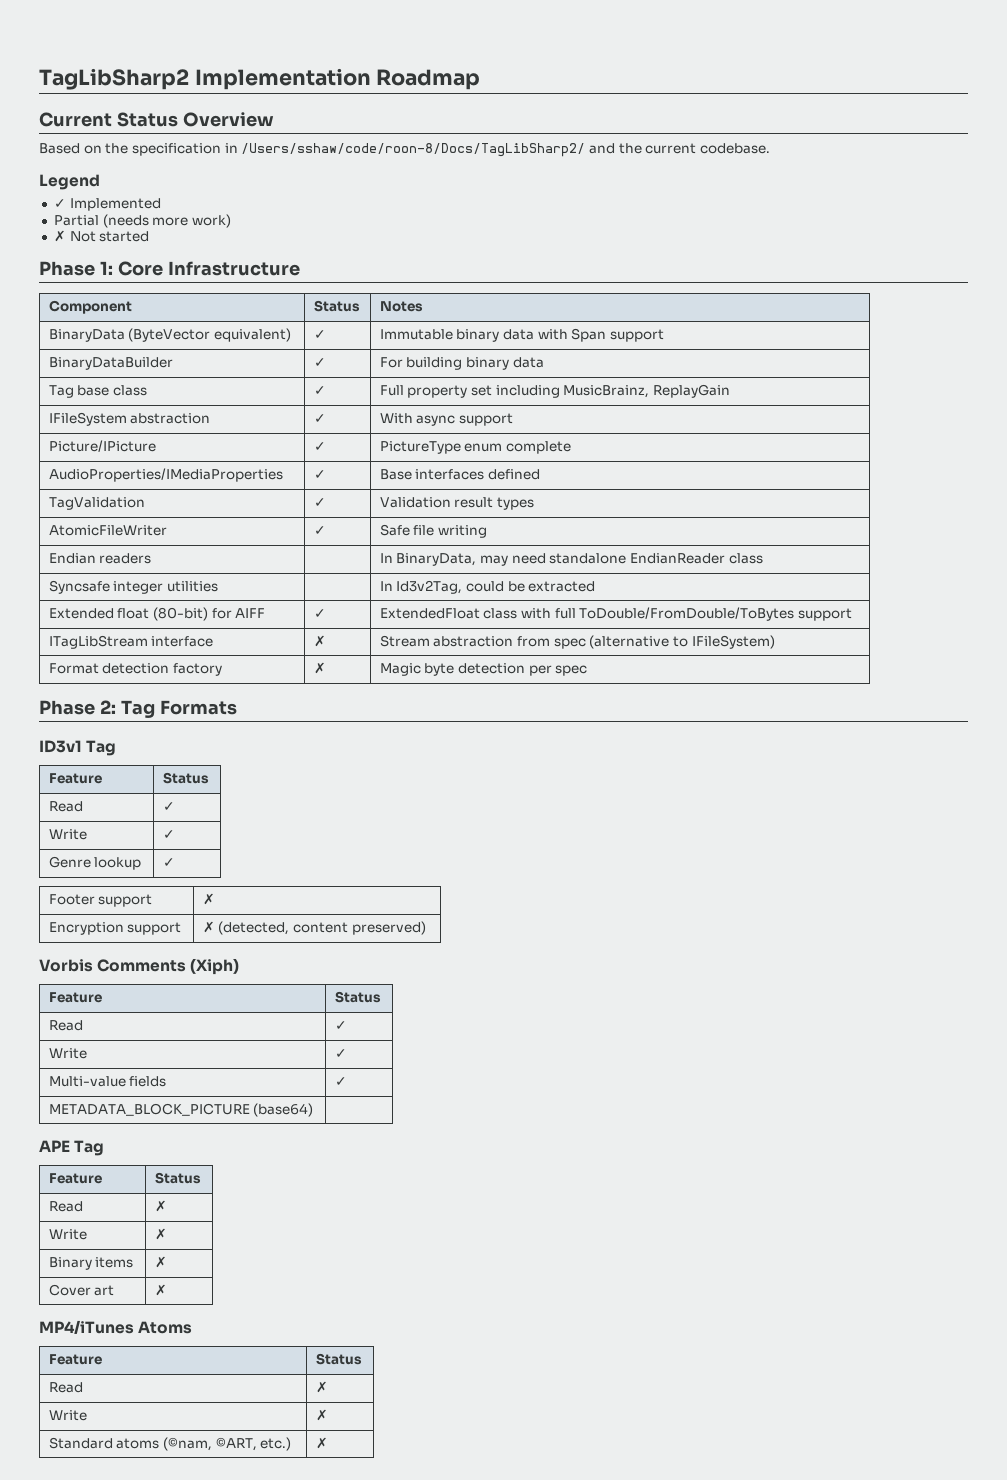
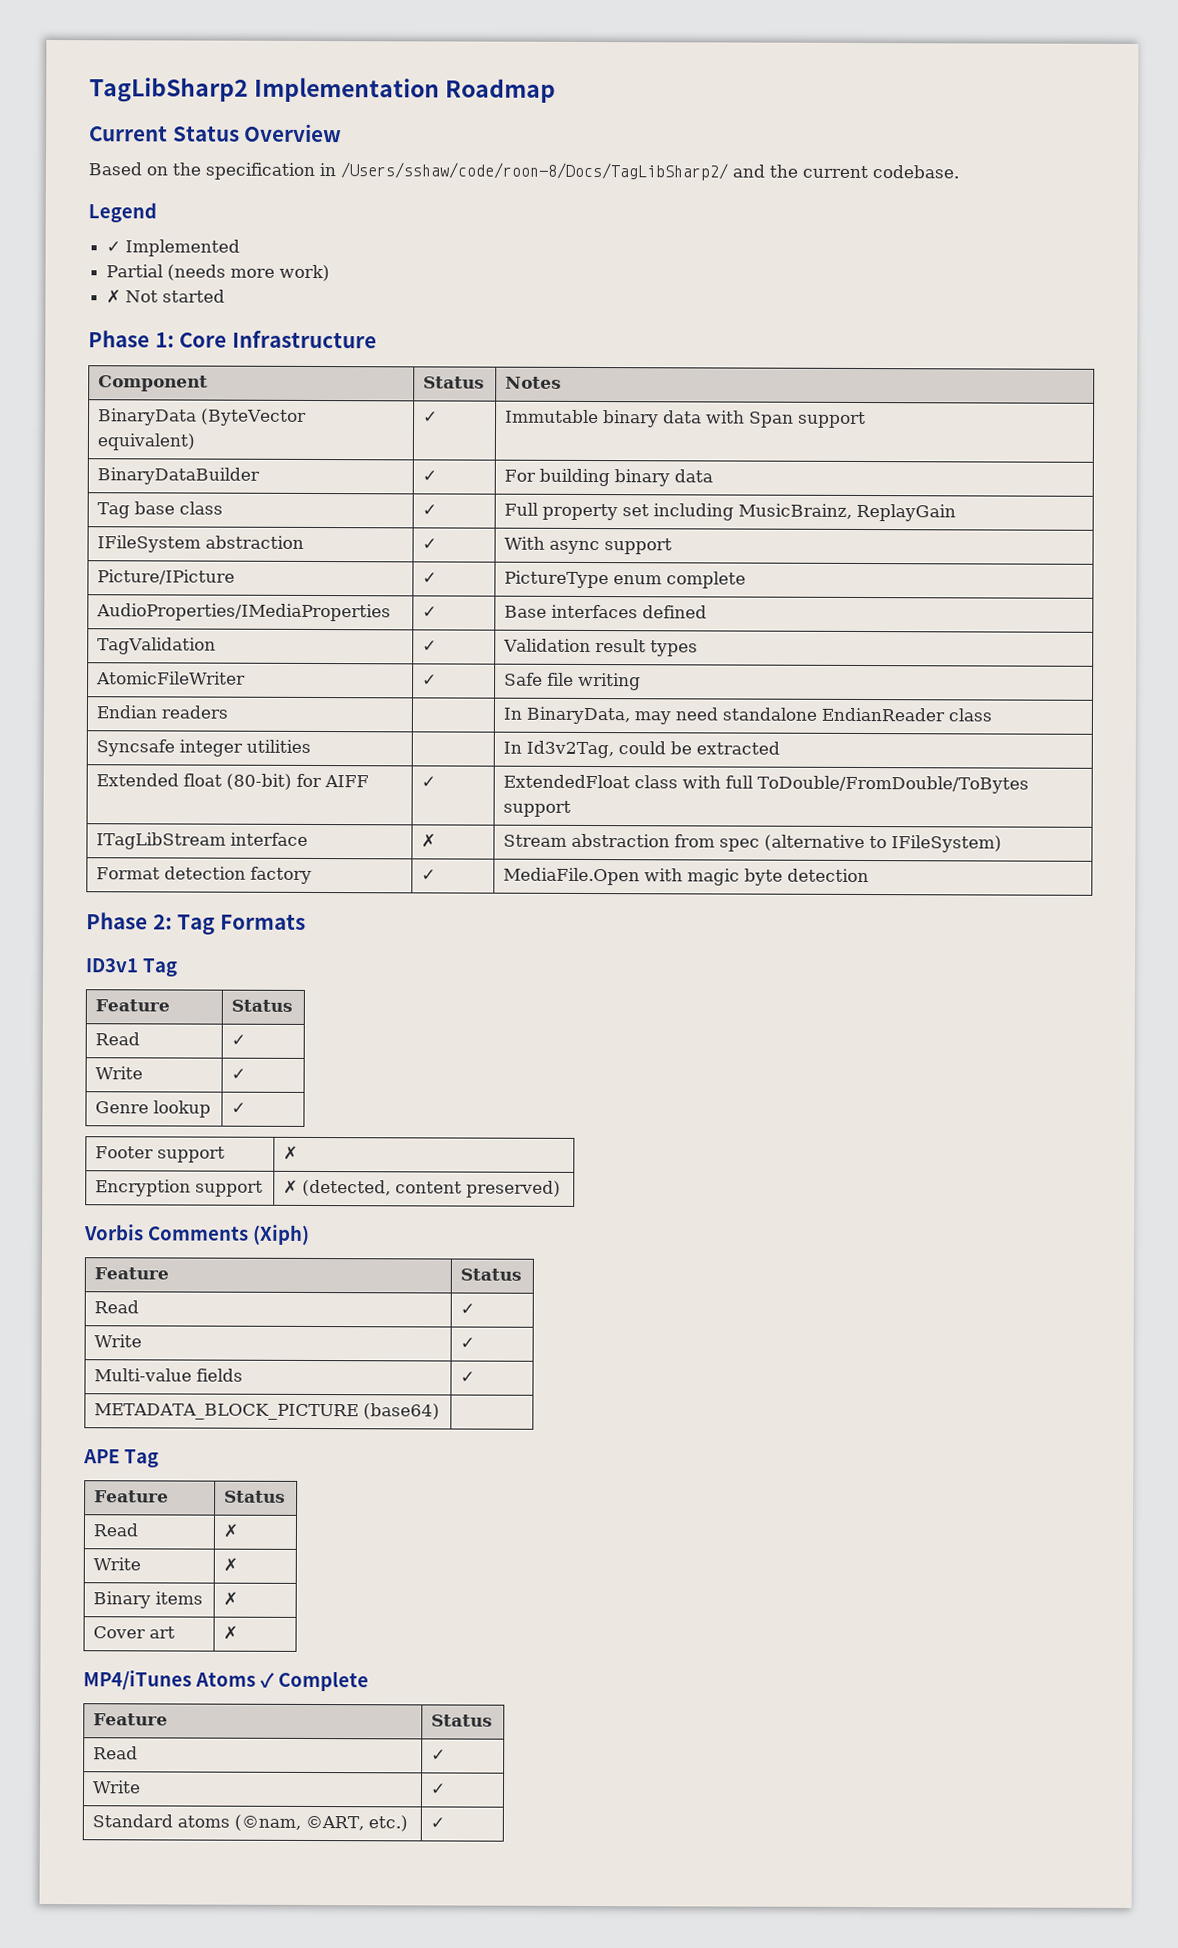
[313,662,326,674] [379,663,421,676] ✗ | Magic -> [420,869,436,881] [502,867,740,886] ✓ | MediaFile.Open with magic
[528,665,588,676] per spec -> (869, 875) none
[48,1354,102,1365] [315,1353,362,1365] [48,1382,83,1393] [315,1381,328,1393] [48,1410,87,1421] [315,1409,328,1421] // Feature | Status // Read | ✗ // Write | ✗ -> [259,1670,369,1692] [92,1713,168,1726] [430,1714,493,1727] [92,1746,138,1760] [430,1749,446,1761] [91,1780,141,1794] [429,1783,446,1795] ✓ Complete // Feature | Status // Read | ✓ // Write | ✓
[315,1437,328,1449] ✗ -> [429,1817,445,1829] ✓

